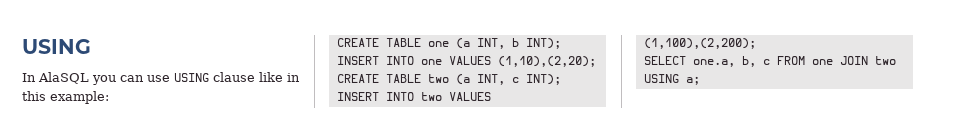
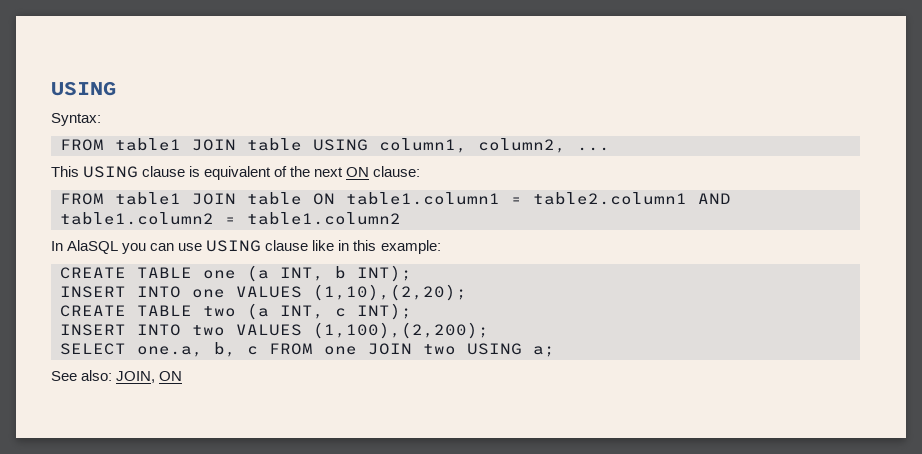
[22,39,91,54] USING -> [51,81,116,96] [51,113,101,126] [60,138,610,153] [51,166,421,180] [60,192,731,205] [60,212,401,225] USING // Syntax: // FROM table1 JOIN table USING column1, column2, ... // This USING clause is equivalent of the next ON clause: // FROM table1 JOIN table ON table1.column1 = table2.column1 AND table1.column2 = table1.column2
(700, 80) none -> [51,370,183,383] // See also: JOIN, ON

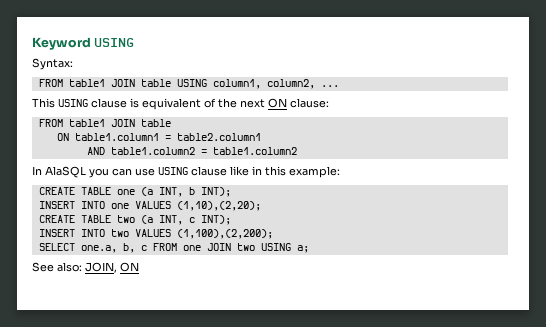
(51, 88) none -> [32,37,91,50] Keyword
(302, 198) none -> (171, 123) //
(687, 198) none -> (261, 137) //

